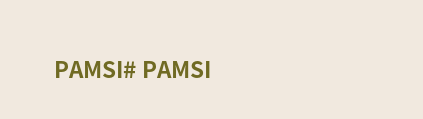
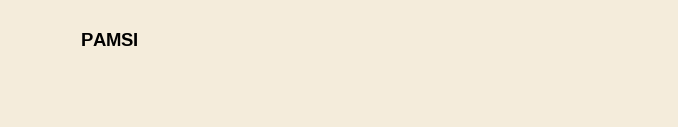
[54,61,136,78] PAMSI# -> (81, 39) none

